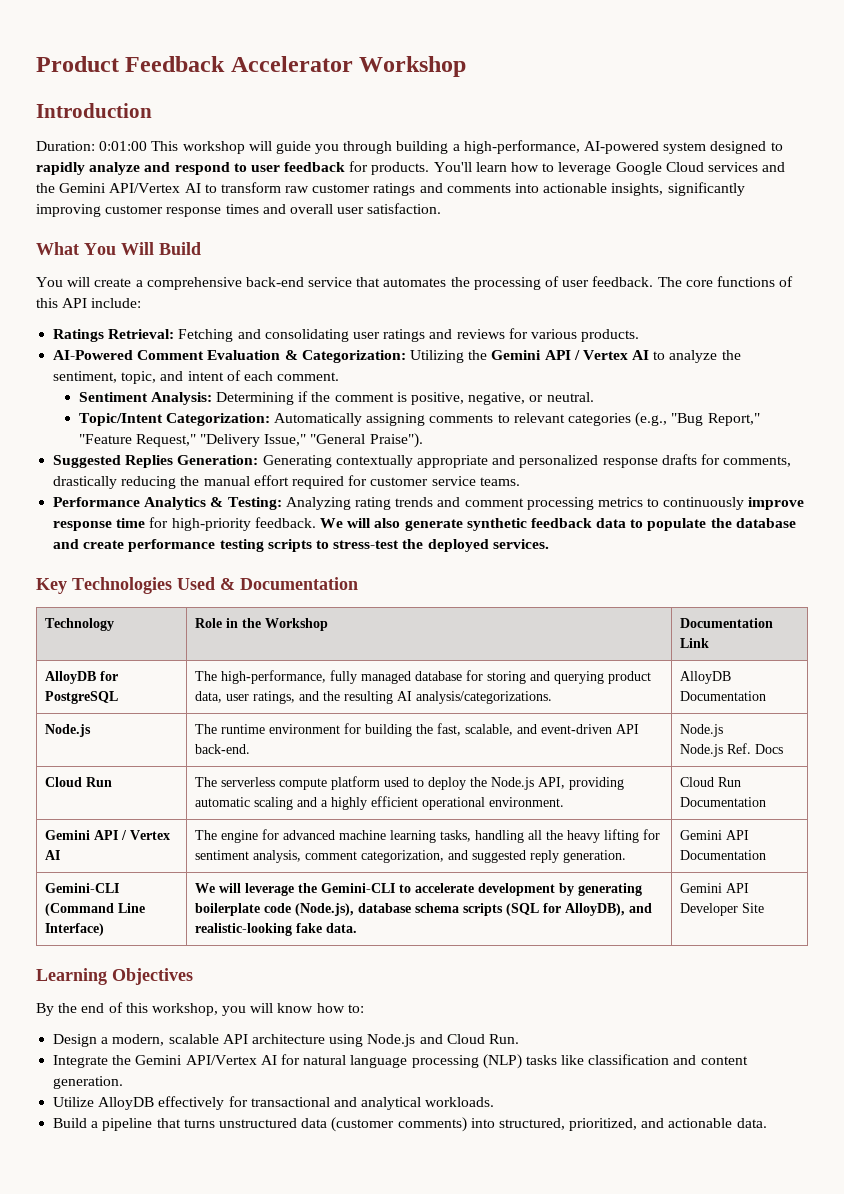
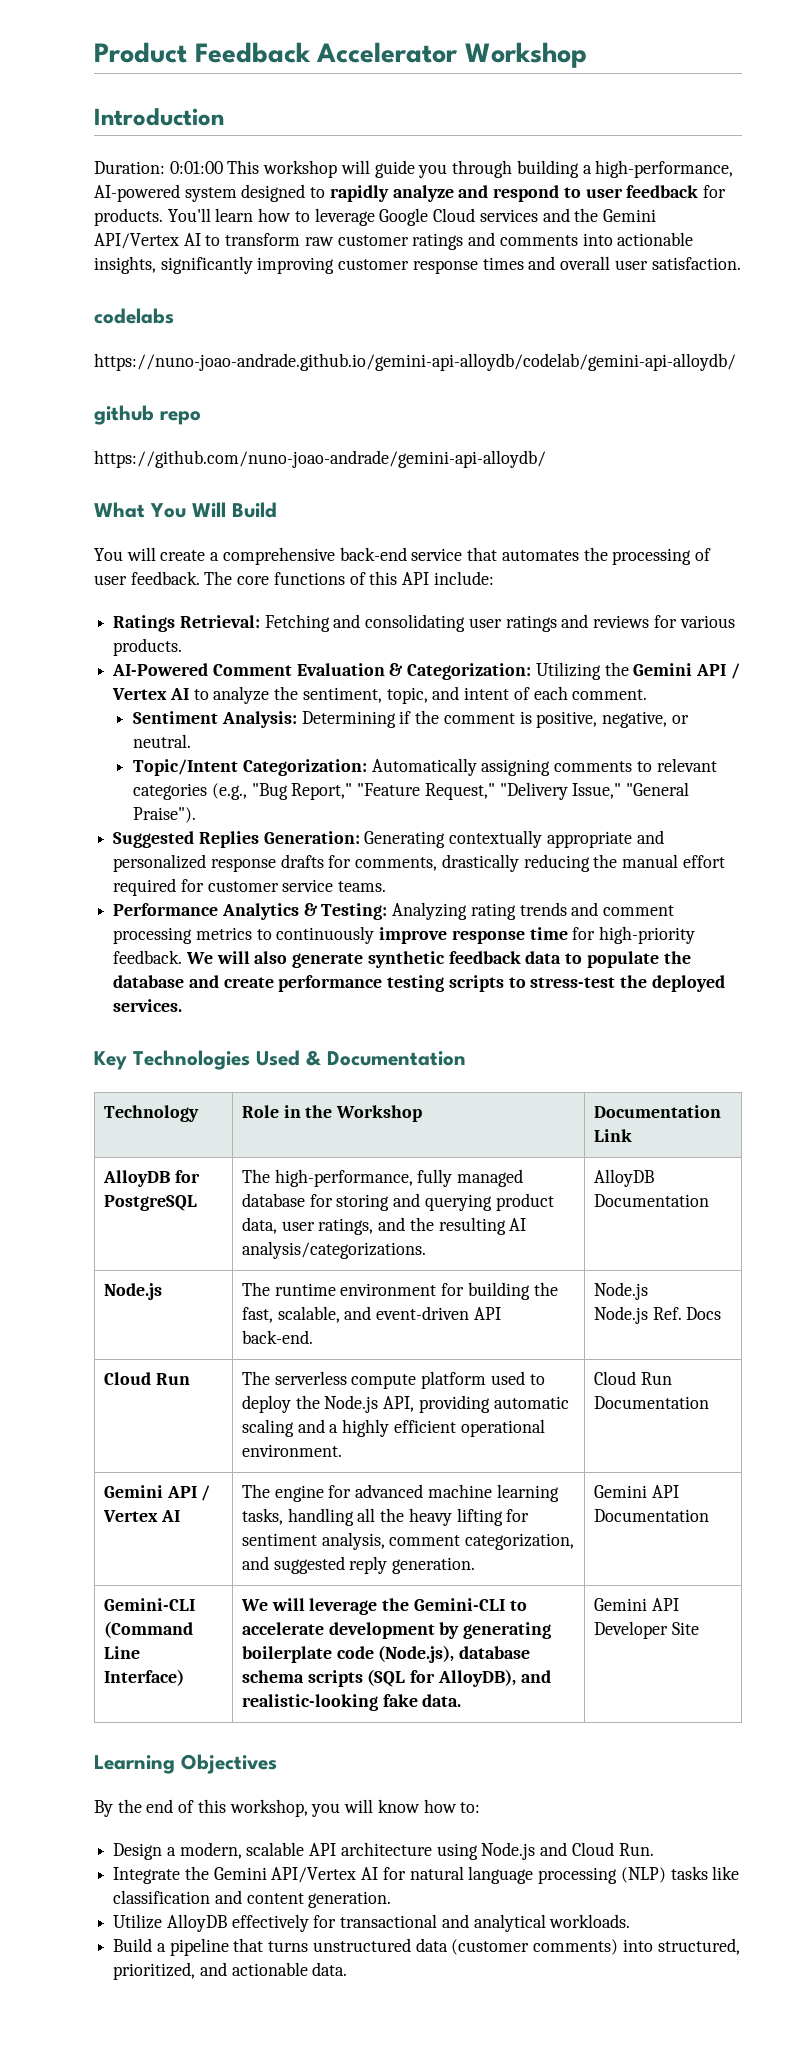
(442, 208) none -> [94,308,174,324] [94,353,736,371] [94,405,201,425] [94,450,546,468] // codelabs // https://nuno-joao-andrade.github.io/gemini-api-alloydb/codelab/gemini-api-alloydb/ // github repo // https://github.com/nuno-joao-andrade/gemini-api-alloydb/

